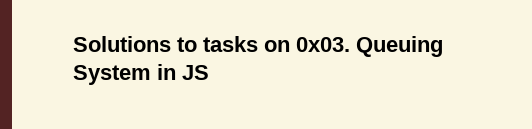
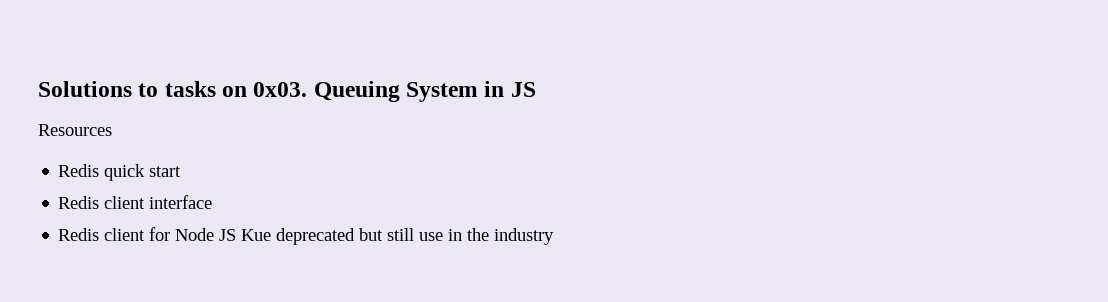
(209, 72) none -> [38,124,112,136] [58,164,182,181] [58,195,213,209] [58,227,555,245] // Resources // Redis quick start // Redis client interface // Redis client for Node JS Kue deprecated but still use in the industry

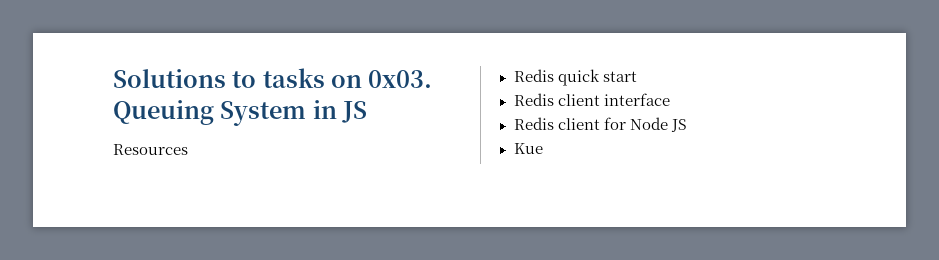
[241,228,555,245] Kue deprecated but still use in the industry -> [513,143,543,154] // Kue

